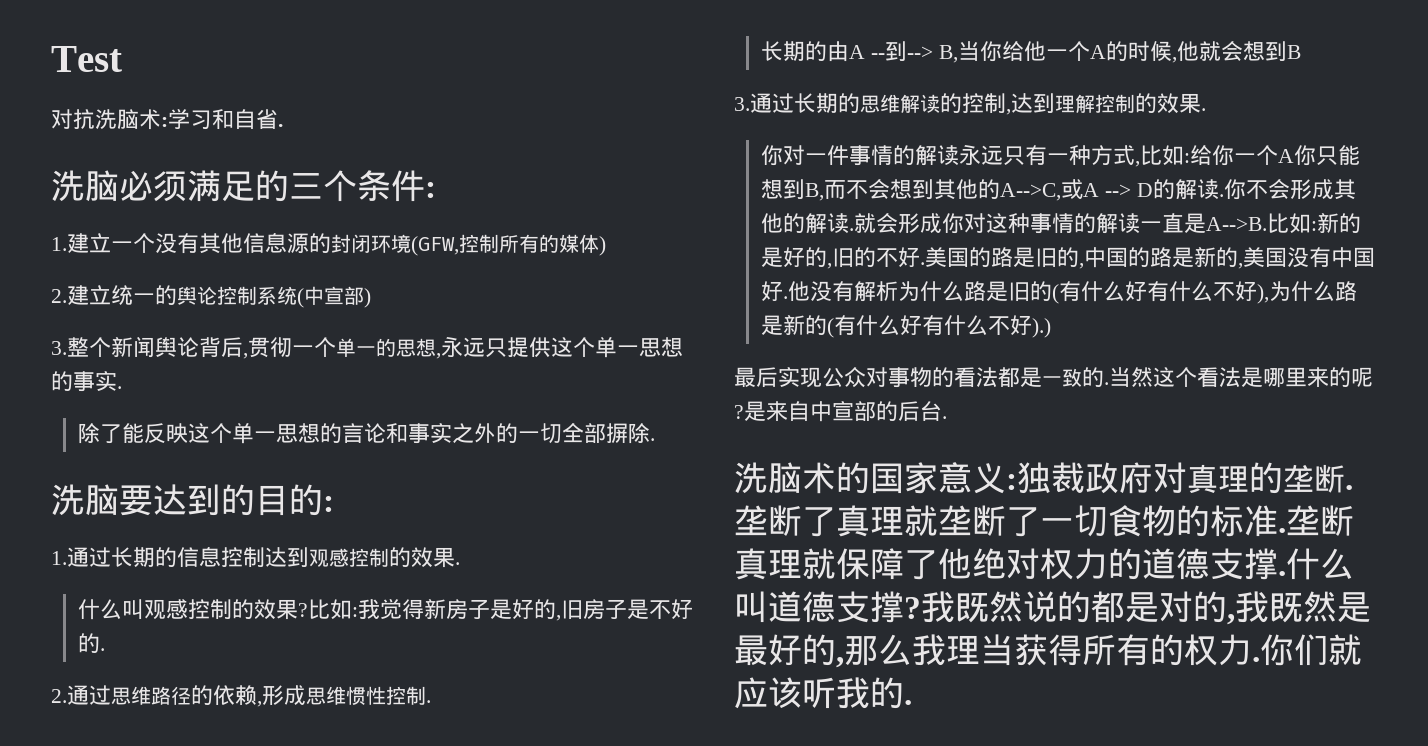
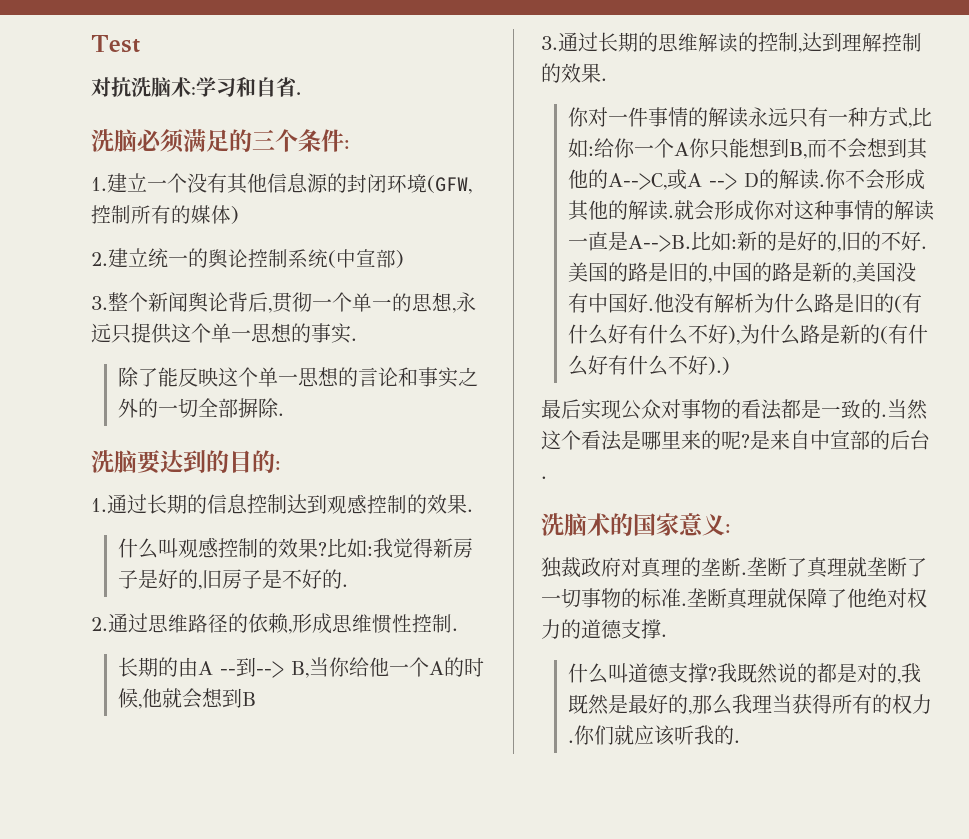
(1017, 482) none -> (731, 528) //
[1108,505,1142,537] 食 -> [581,588,601,608] 事
(1286, 573) none -> (667, 635) //

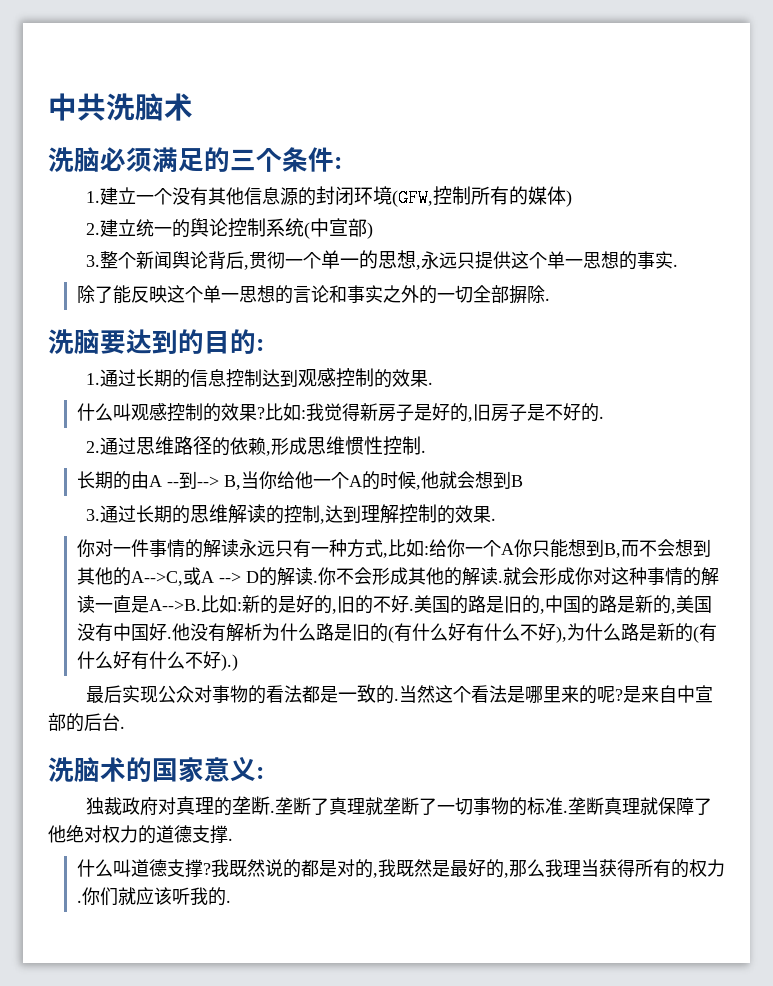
[91,35,140,53] [91,77,301,97] Test // 对抗洗脑术:学习和自省. -> [48,93,193,121] 中共洗脑术

